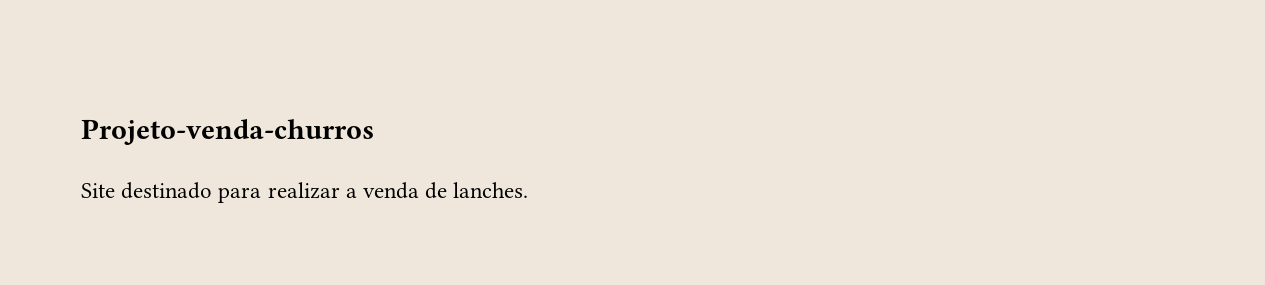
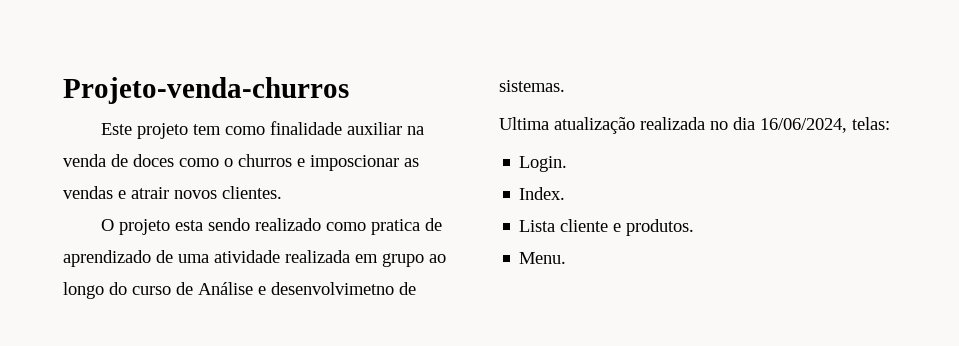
[81,182,529,203] Site destinado para realizar a venda de lanches. -> [100,121,424,139] [63,154,419,171] [63,186,282,199] [100,218,442,235] [63,250,446,267] [63,282,416,299] [499,80,565,92] [499,117,890,134] [519,156,568,172] [519,187,566,200] [519,219,695,236] [519,252,567,264] Este projeto tem como finalidade auxiliar na venda de doces como o churros e imposcionar as vendas e atrair novos clientes. // O projeto esta sendo realizado como pratica de aprendizado de uma atividade realizada em grupo ao longo do curso de Análise e desenvolvimetno de sistemas. // Ultima atualização realizada no dia 16/06/2024, telas: // Login. // Index. // Lista cliente e produtos. // Menu.

